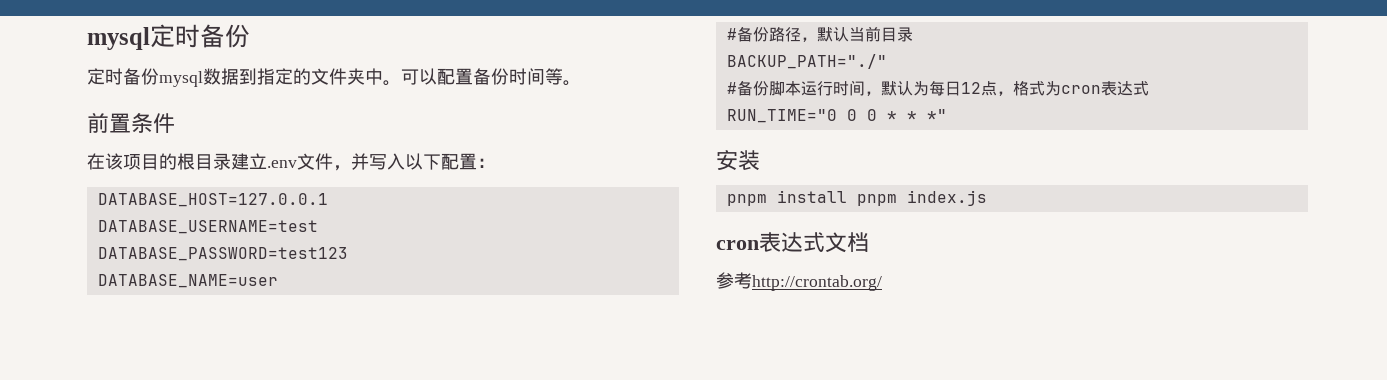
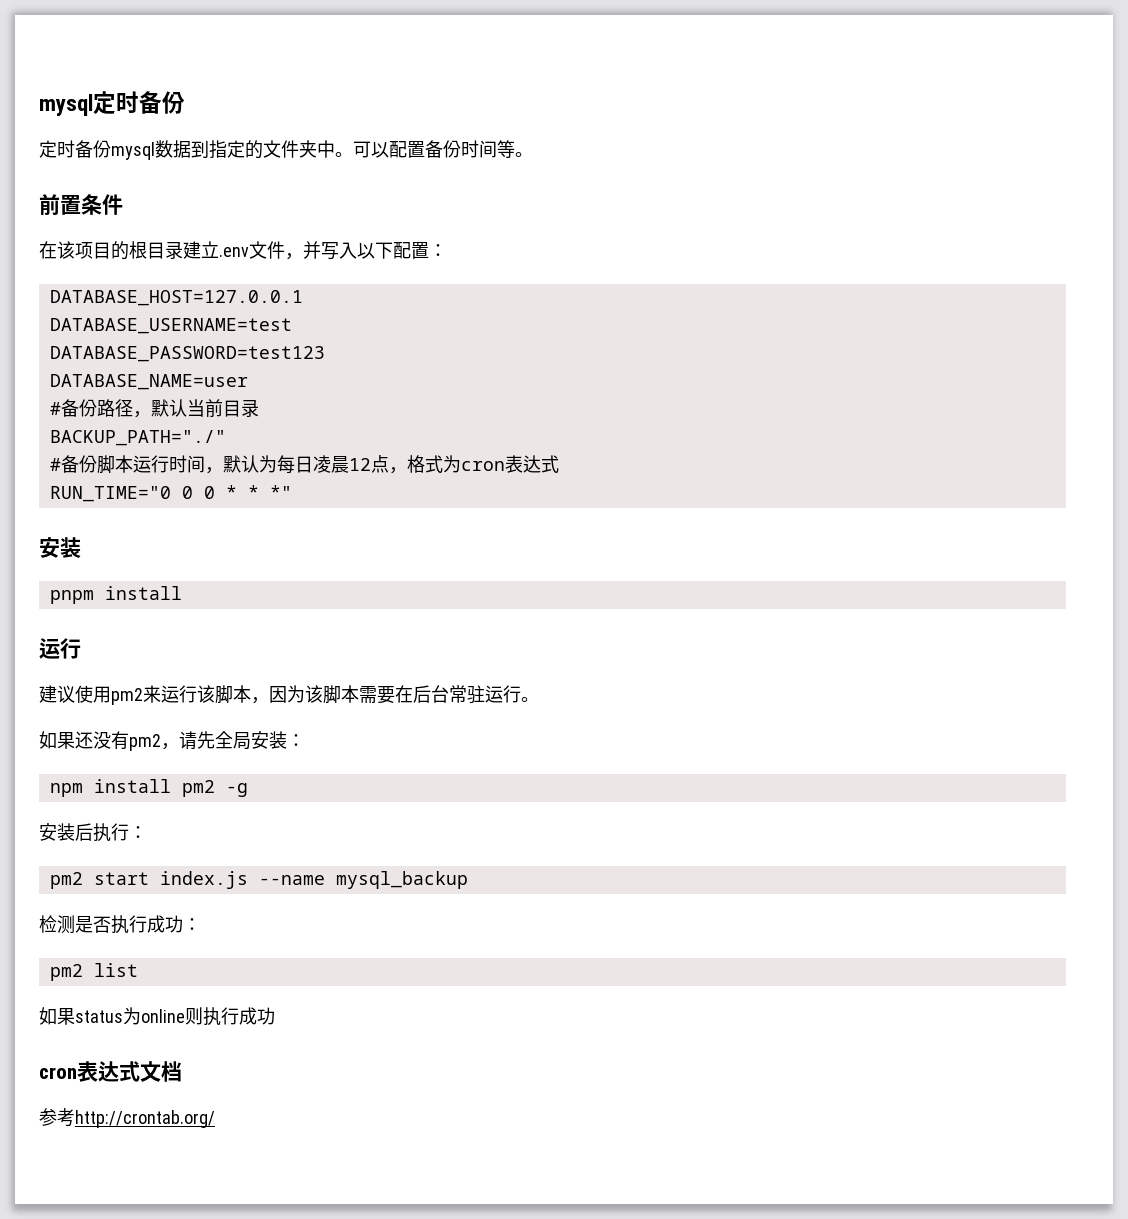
(961, 88) none -> [312,455,349,473] 凌晨
[856,190,987,206] pnpm index.js -> [39,638,81,659] [39,685,539,705] [39,731,305,751] [49,779,248,797] [39,823,147,842] [49,871,468,889] [39,915,201,934] [49,963,138,981] [39,1007,275,1026] // 运行 // 建议使用pm2来运行该脚本，因为该脚本需要在后台常驻运行。 // 如果还没有pm2，请先全局安装： // npm install pm2 -g // 安装后执行： // pm2 start index.js --name mysql_backup // 检测是否执行成功： // pm2 list // 如果status为online则执行成功

